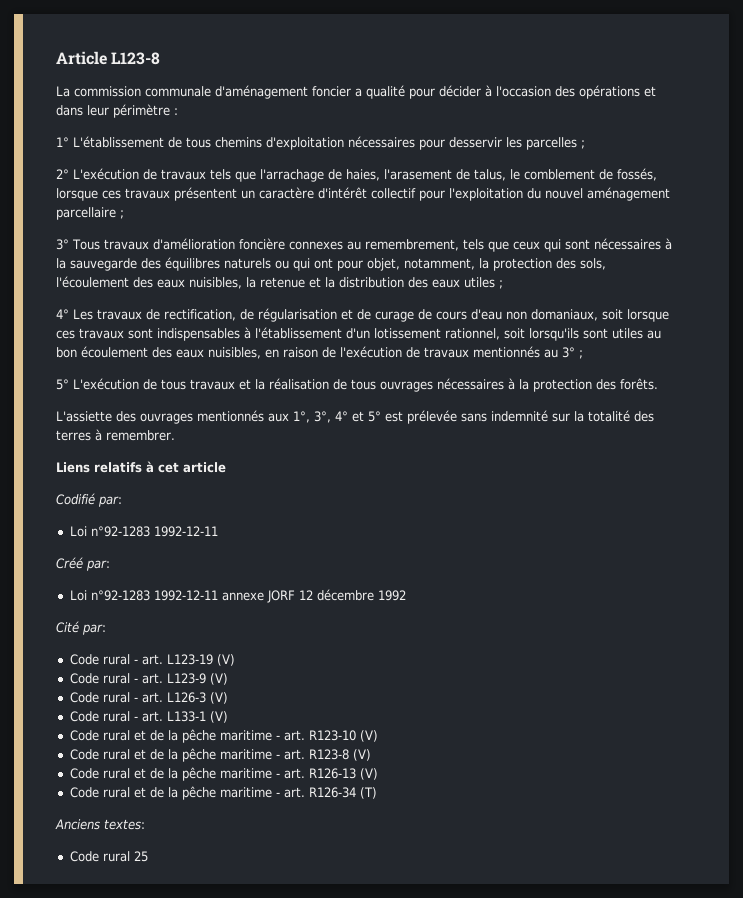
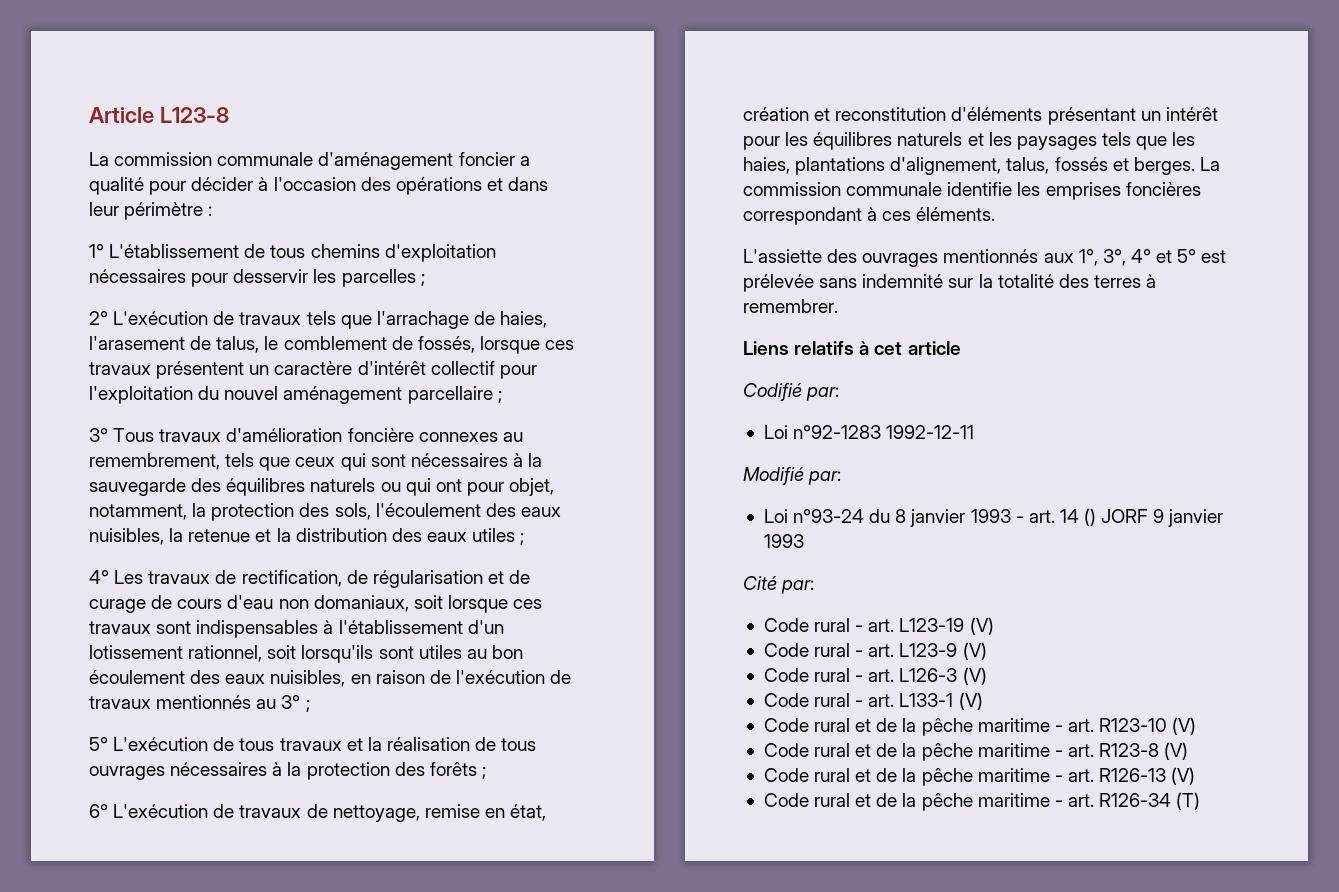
[620,378,658,390] forêts. -> [429,762,486,779] [89,804,547,822] [743,107,1218,125] [743,132,1196,150] [743,157,1220,175] [743,182,1201,200] [743,207,996,225] forêts ; // 6° L'exécution de travaux de nettoyage, remise en état, création et reconstitution d'éléments présentant un intérêt pour les équilibres naturels et les paysages tels que les haies, plantations d'alignement, talus, fossés et berges. La commission communale identifie les emprises foncières correspondant à ces éléments.
[56,557,110,571] [69,589,406,603] Créé par: // Loi n°92-1283 1992-12-11 annexe JORF 12 décembre 1992 -> [743,466,842,485] [763,508,1224,527] [763,534,804,548] Modifié par: // Loi n°93-24 du 8 janvier 1993 - art. 14 () JORF 9 janvier 1993
[55,819,145,830] [69,851,148,862] // Anciens textes: // Code rural 25 -> (1201, 801) none

